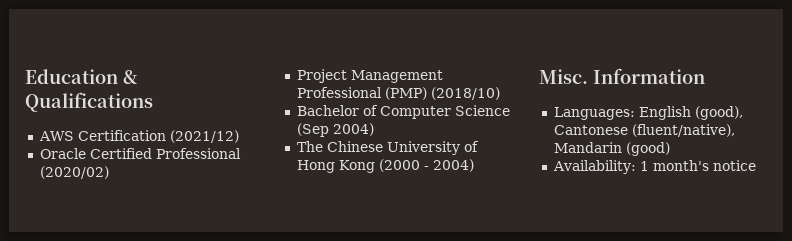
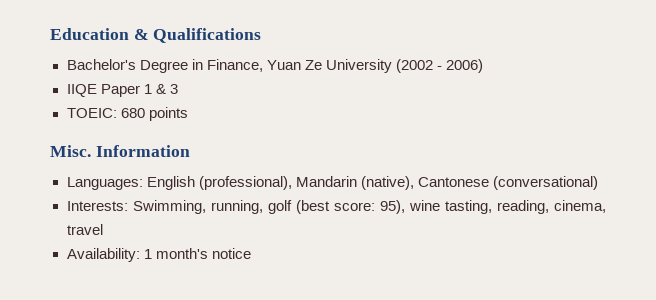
[38,130,239,143] [39,148,241,159] [39,166,109,179] [296,69,443,83] [296,87,500,100] [296,105,510,119] [296,123,374,137] [296,141,479,155] [296,159,474,173] [539,68,705,84] [553,106,743,120] [553,124,735,137] [553,142,670,156] AWS Certification (2021/12) // Oracle Certified Professional (2020/02) // Project Management Professional (PMP) (2018/10) // Bachelor of Computer Science (Sep 2004) // The Chinese University of Hong Kong (2000 - 2004) // Misc. Information // Languages: English (good), Cantonese (fluent/native), Mandarin (good) -> [66,59,483,73] [66,84,178,97] [66,107,188,121] [50,145,190,157] [66,176,598,190] [66,200,607,214] [66,224,103,235] Bachelor's Degree in Finance, Yuan Ze University (2002 - 2006) // IIQE Paper 1 & 3 // TOEIC: 680 points // Misc. Information // Languages: English (professional), Mandarin (native), Cantonese (conversational) // Interests: Swimming, running, golf (best score: 95), wine tasting, reading, cinema, travel

